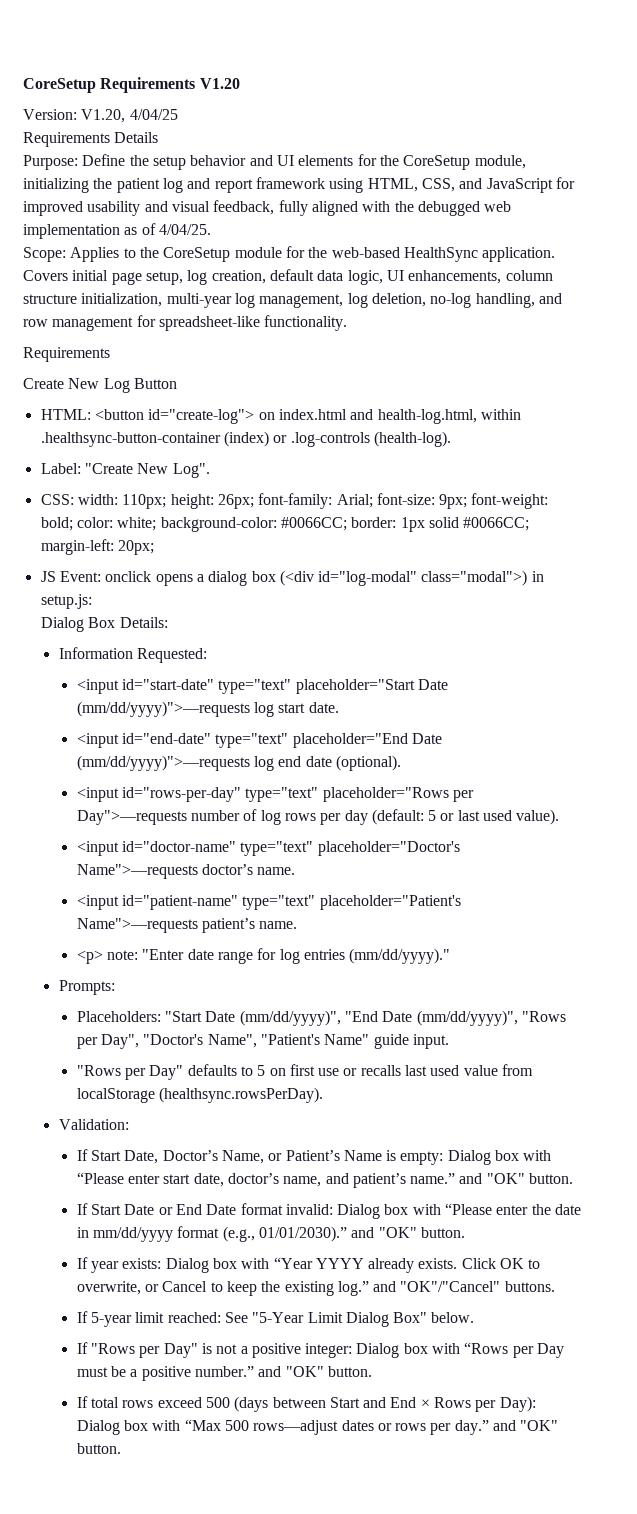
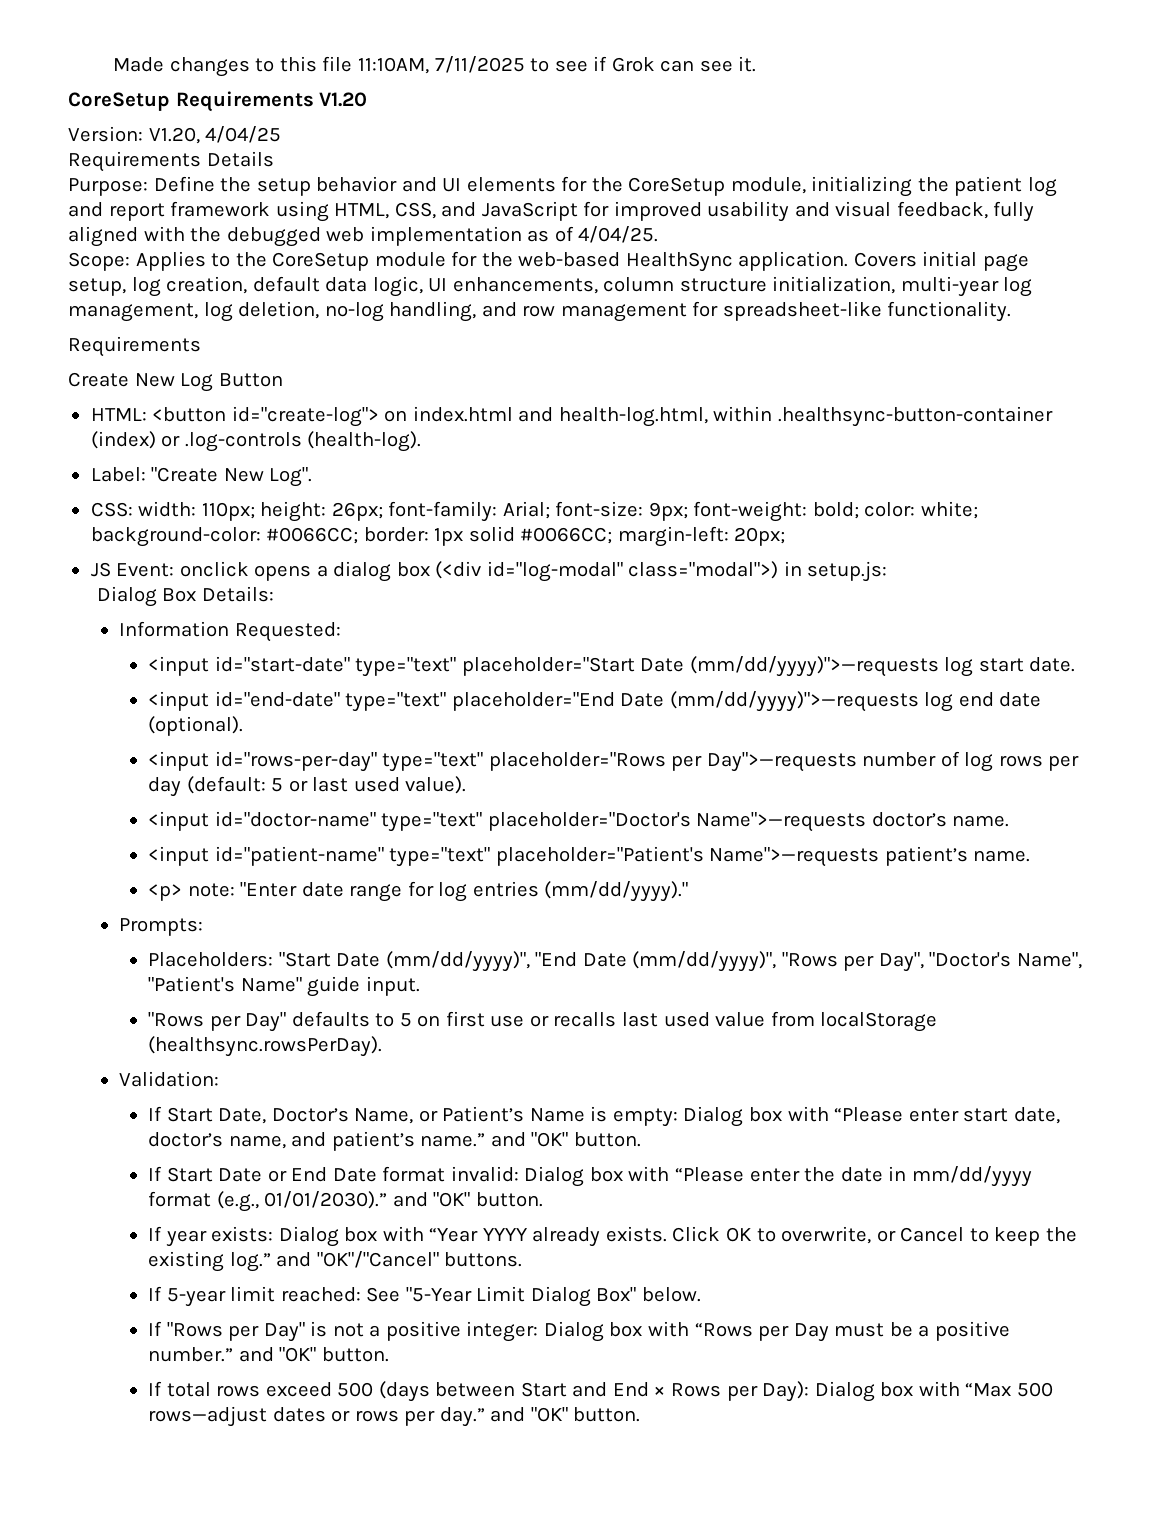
(23, 85) none -> [113,56,757,77] Made changes to this file 11:10AM, 7/11/2025 to see if Grok can see it. //

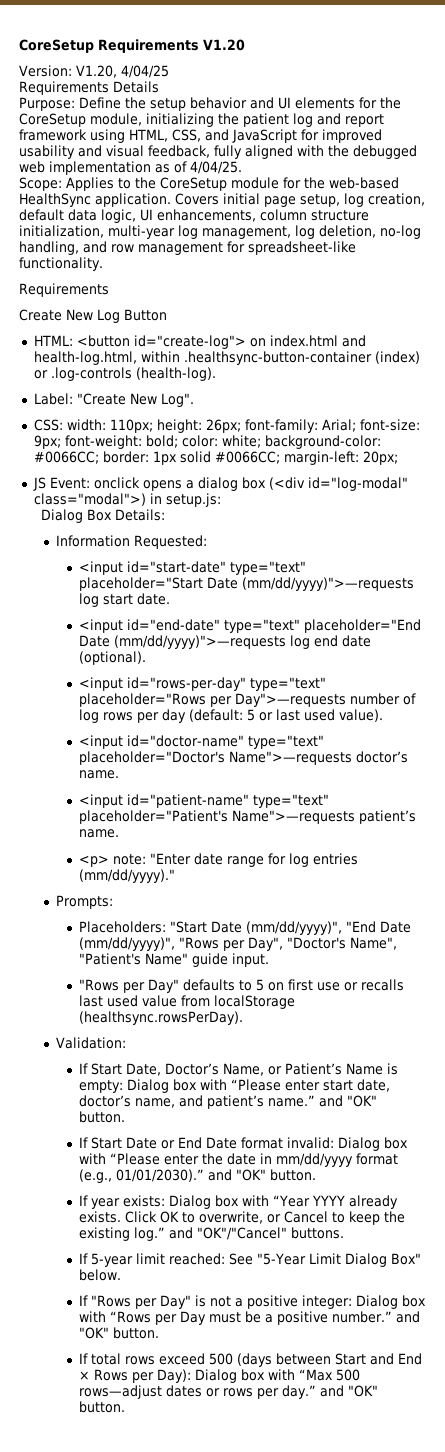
[113,56,757,77] Made changes to this file 11:10AM, 7/11/2025 to see if Grok can see it. // -> (19, 46) none

